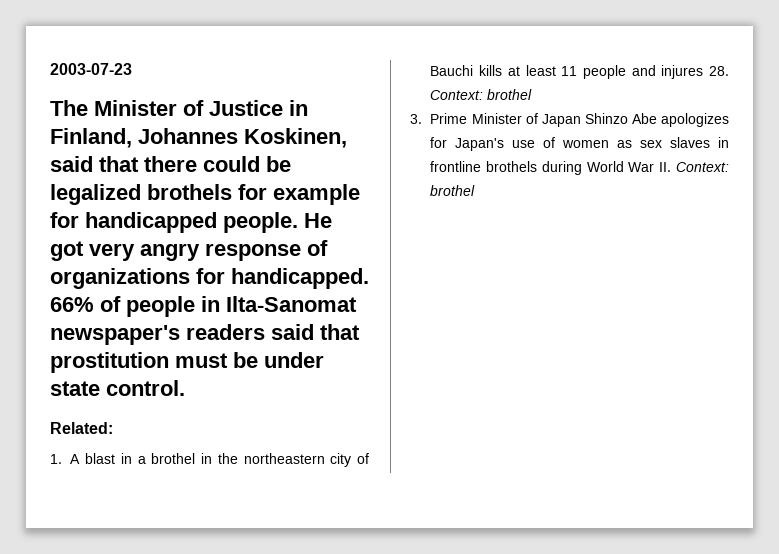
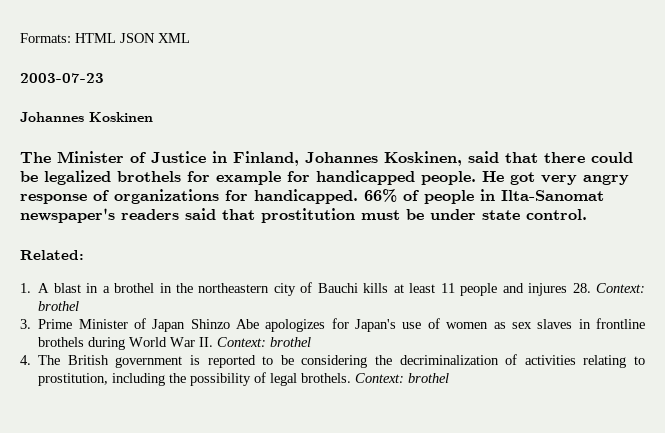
(50, 69) none -> [20,33,190,43] Formats: HTML JSON XML //
(132, 69) none -> [20,112,153,122] // Johannes Koskinen
(476, 190) none -> [20,354,645,368] [38,372,450,386] // 4. The British government is reported to be considering the decriminalization of activities relating to prostitution, including the possibility of legal brothels. Context: brothel

